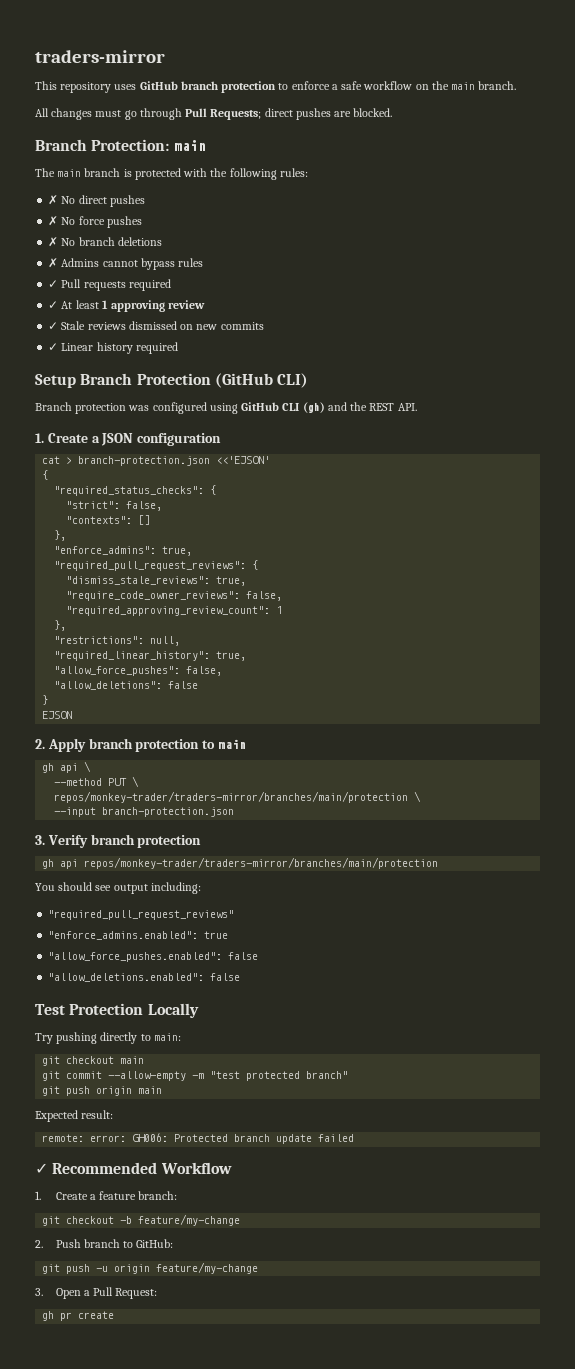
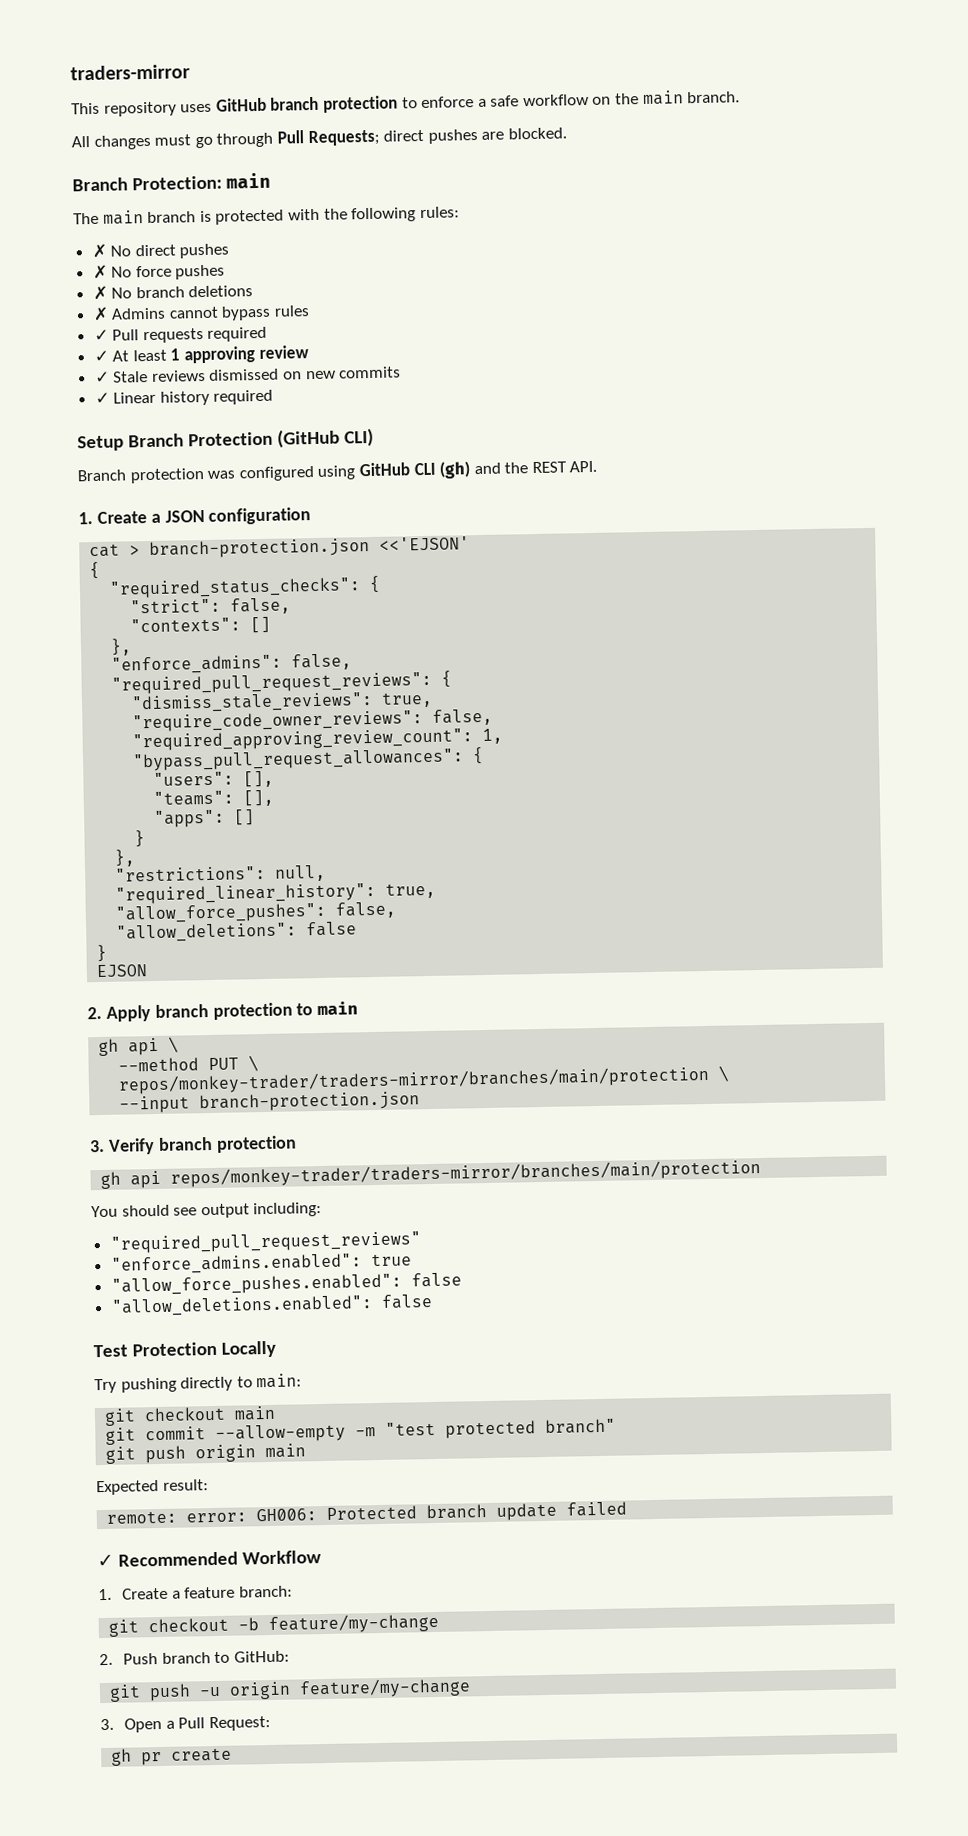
[162,546,193,556] true, -> [291,653,353,671] false,
[276,606,283,614] 1 -> [482,728,504,744] [132,746,485,772] [153,770,275,788] [153,789,275,807] [154,809,256,828] [134,830,146,848] 1, // "bypass_pull_request_allowances": { // "users": [], // "teams": [], // "apps": [] // }

